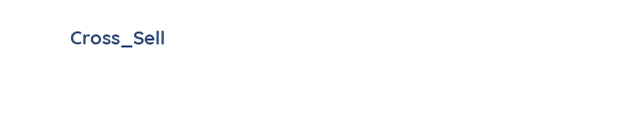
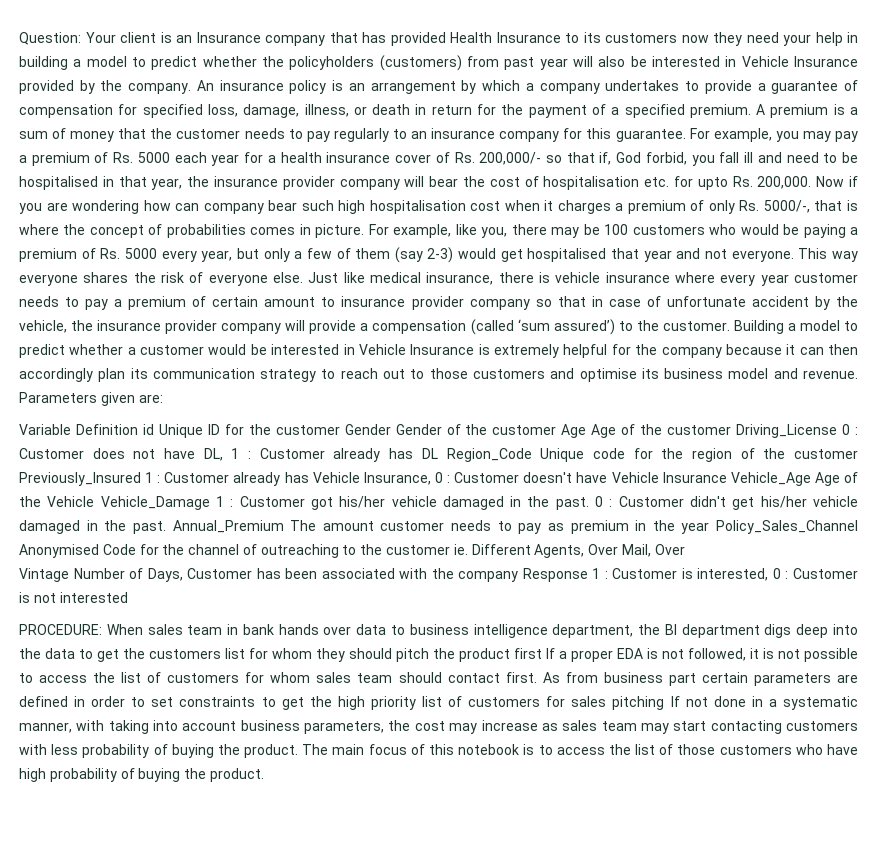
[70,30,166,48] Cross_Sell -> [19,32,858,46] [19,55,859,71] [19,80,858,94] [19,104,858,118] [19,128,858,142] [19,152,859,166] [19,176,858,190] [19,200,858,214] [19,224,859,238] [19,247,859,263] [19,272,859,286] [19,296,858,310] [19,319,858,335] [19,344,858,358] [19,368,858,382] [19,392,163,406] [19,424,859,438] [19,448,859,462] [19,472,859,486] [19,496,858,510] [19,520,858,534] [19,544,685,558] [19,568,858,582] [19,592,128,603] [19,624,859,638] [19,648,858,662] [19,672,859,686] [19,696,859,710] [19,720,859,734] [19,744,858,758] [19,768,264,782] Question: Your client is an Insurance company that has provided Health Insurance to its customers now they need your help in building a model to predict whether the policyholders (customers) from past year will also be interested in Vehicle Insurance provided by the company. An insurance policy is an arrangement by which a company undertakes to provide a guarantee of compensation for specified loss, damage, illness, or death in return for the payment of a specified premium. A premium is a sum of money that the customer needs to pay regularly to an insurance company for this guarantee. For example, you may pay a premium of Rs. 5000 each year for a health insurance cover of Rs. 200,000/- so that if, God forbid, you fall ill and need to be hospitalised in that year, the insurance provider company will bear the cost of hospitalisation etc. for upto Rs. 200,000. Now if you are wondering how can company bear such high hospitalisation cost when it charges a premium of only Rs. 5000/-, that is where the concept of probabilities comes in picture. For example, like you, there may be 100 customers who would be paying a premium of Rs. 5000 every year, but only a few of them (say 2-3) would get hospitalised that year and not everyone. This way everyone shares the risk of everyone else. Just like medical insurance, there is vehicle insurance where every year customer needs to pay a premium of certain amount to insurance provider company so that in case of unfortunate accident by the vehicle, the insurance provider company will provide a compensation (called ‘sum assured’) to the customer. Building a model to predict whether a customer would be interested in Vehicle Insurance is extremely helpful for the company because it can then accordingly plan its communication strategy to reach out to those customers and optimise its business model and revenue. Parameters given are: // Variable Definition id Unique ID for the customer Gender Gender of the customer Age Age of the customer Driving_License 0 : Customer does not have DL, 1 : Customer already has DL Region_Code Unique code for the region of the customer Previously_Insured 1 : Customer already has Vehicle Insurance, 0 : Customer doesn't have Vehicle Insurance Vehicle_Age Age of the Vehicle Vehicle_Damage 1 : Customer got his/her vehicle damaged in the past. 0 : Customer didn't get his/her vehicle damaged in the past. Annual_Premium The amount customer needs to pay as premium in the year Policy_Sales_Channel Anonymised Code for the channel of outreaching to the customer ie. Different Agents, Over Mail, Over // Vintage Number of Days, Customer has been associated with the company Response 1 : Customer is interested, 0 : Customer is not interested // PROCEDURE: When sales team in bank hands over data to business intelligence department, the BI department digs deep into the data to get the customers list for whom they should pitch the product first If a proper EDA is not followed, it is not possible to access the list of customers for whom sales team should contact first. As from business part certain parameters are defined in order to set constraints to get the high priority list of customers for sales pitching If not done in a systematic manner, with taking into account business parameters, the cost may increase as sales team may start contacting customers with less probability of buying the product. The main focus of this notebook is to access the list of those customers who have high probability of buying the product.

